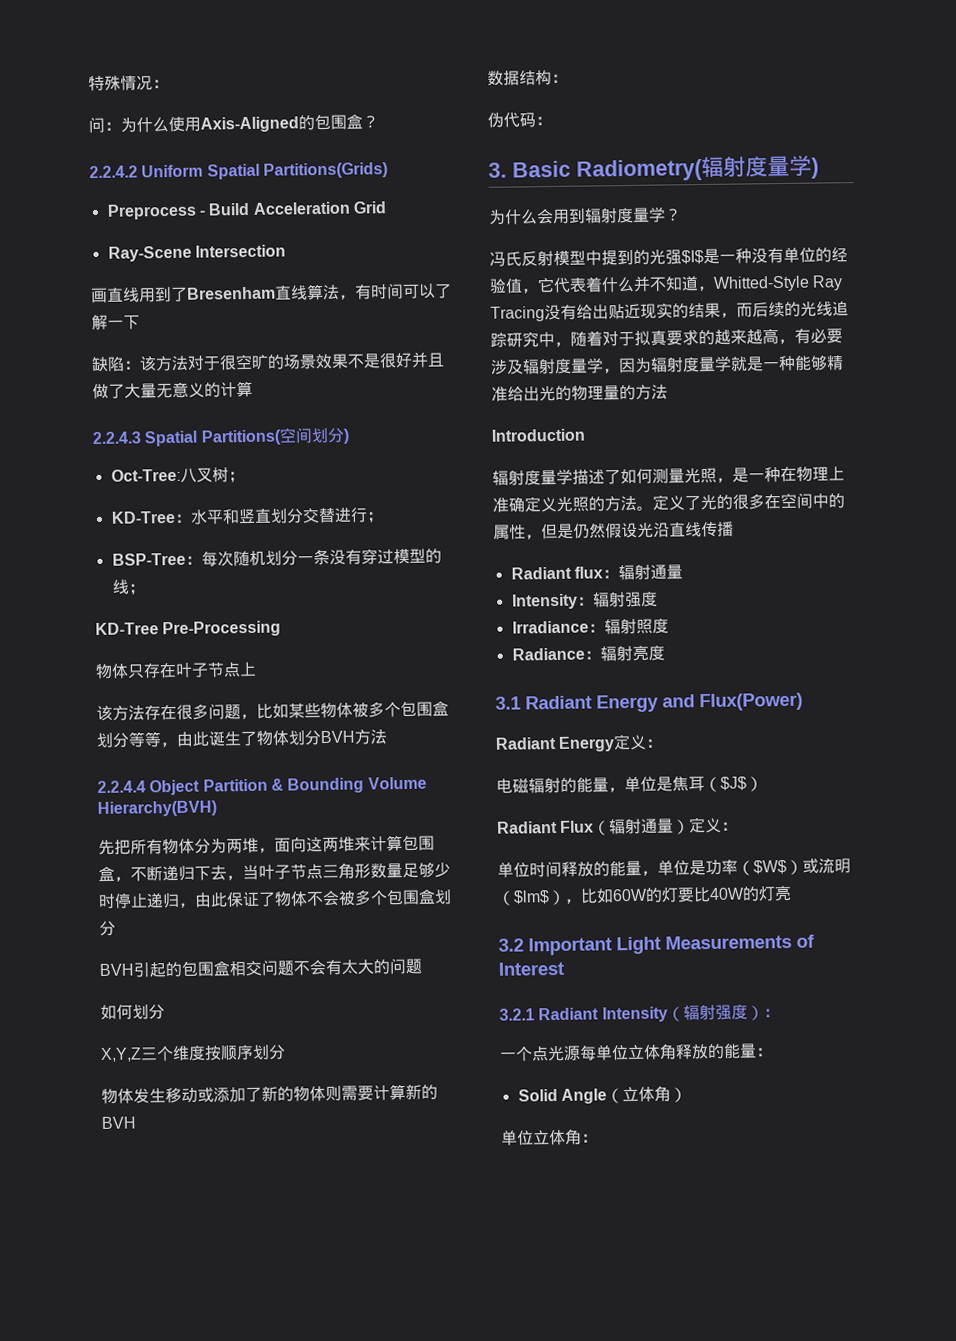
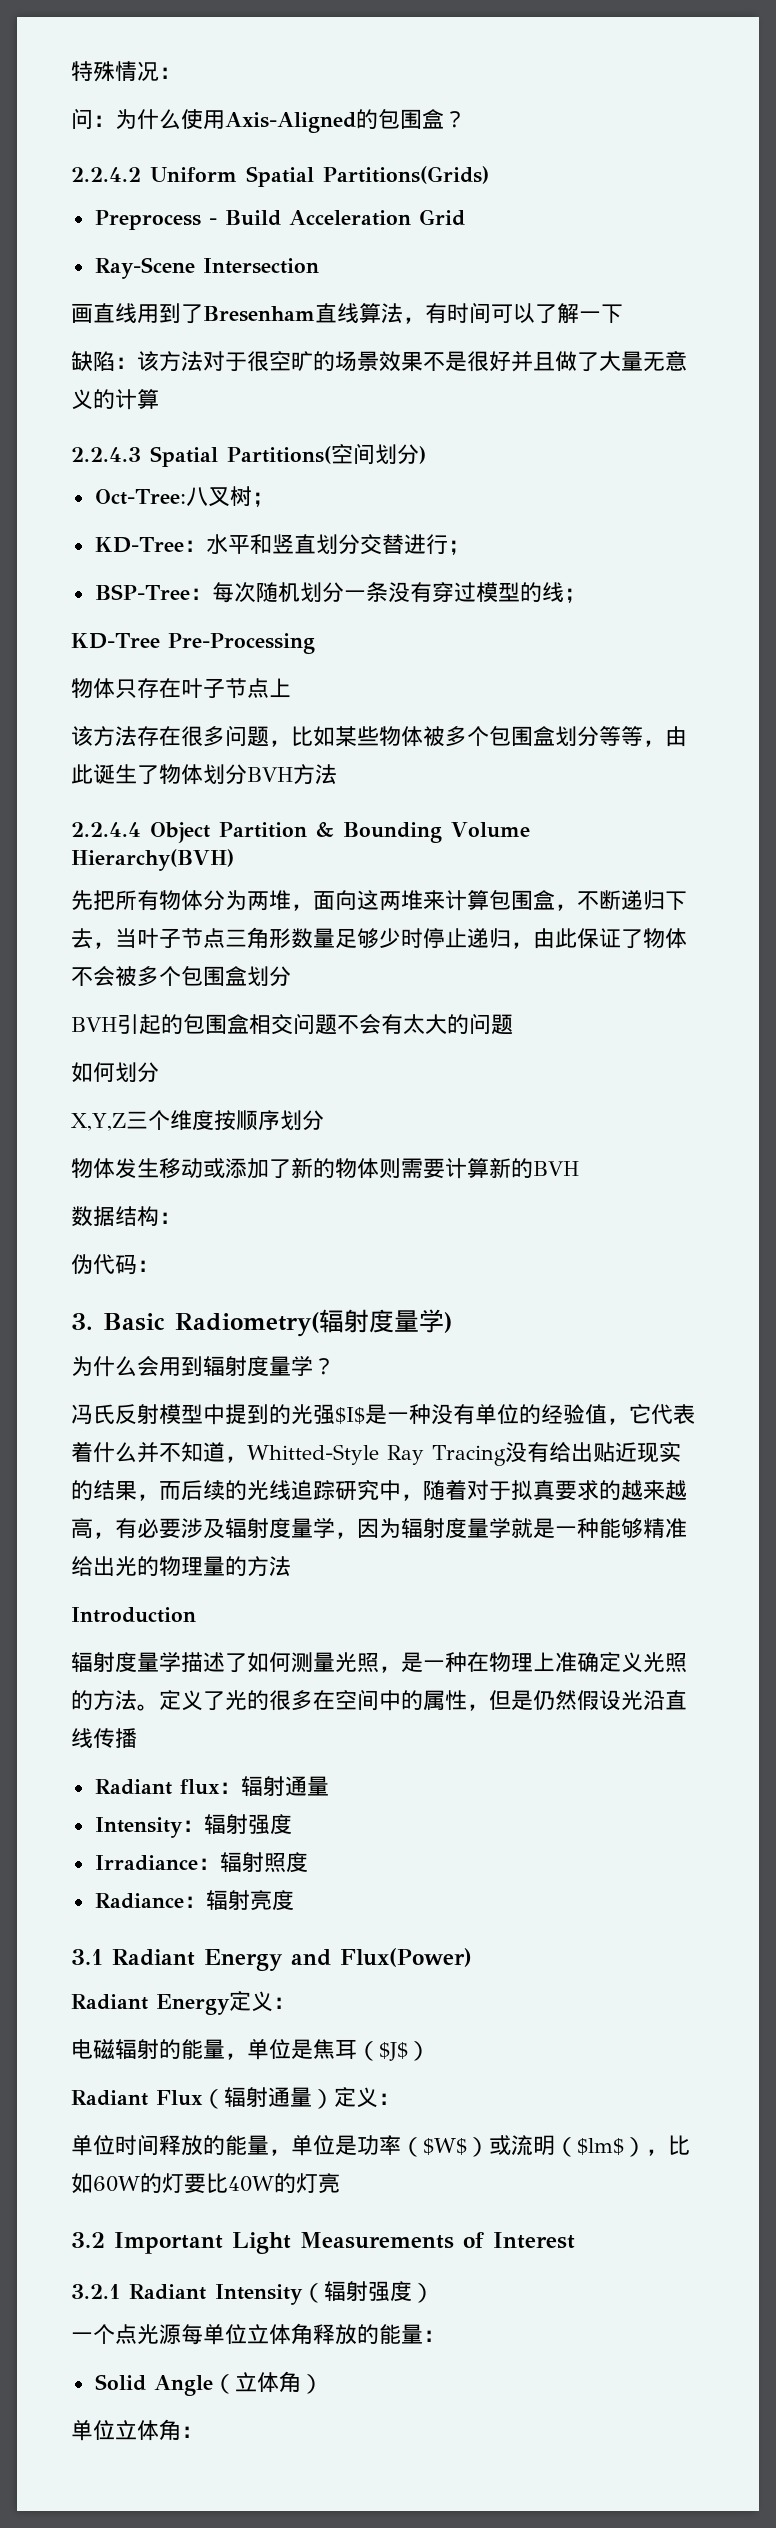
[762,1008,780,1018] ： -> (434, 2293) none

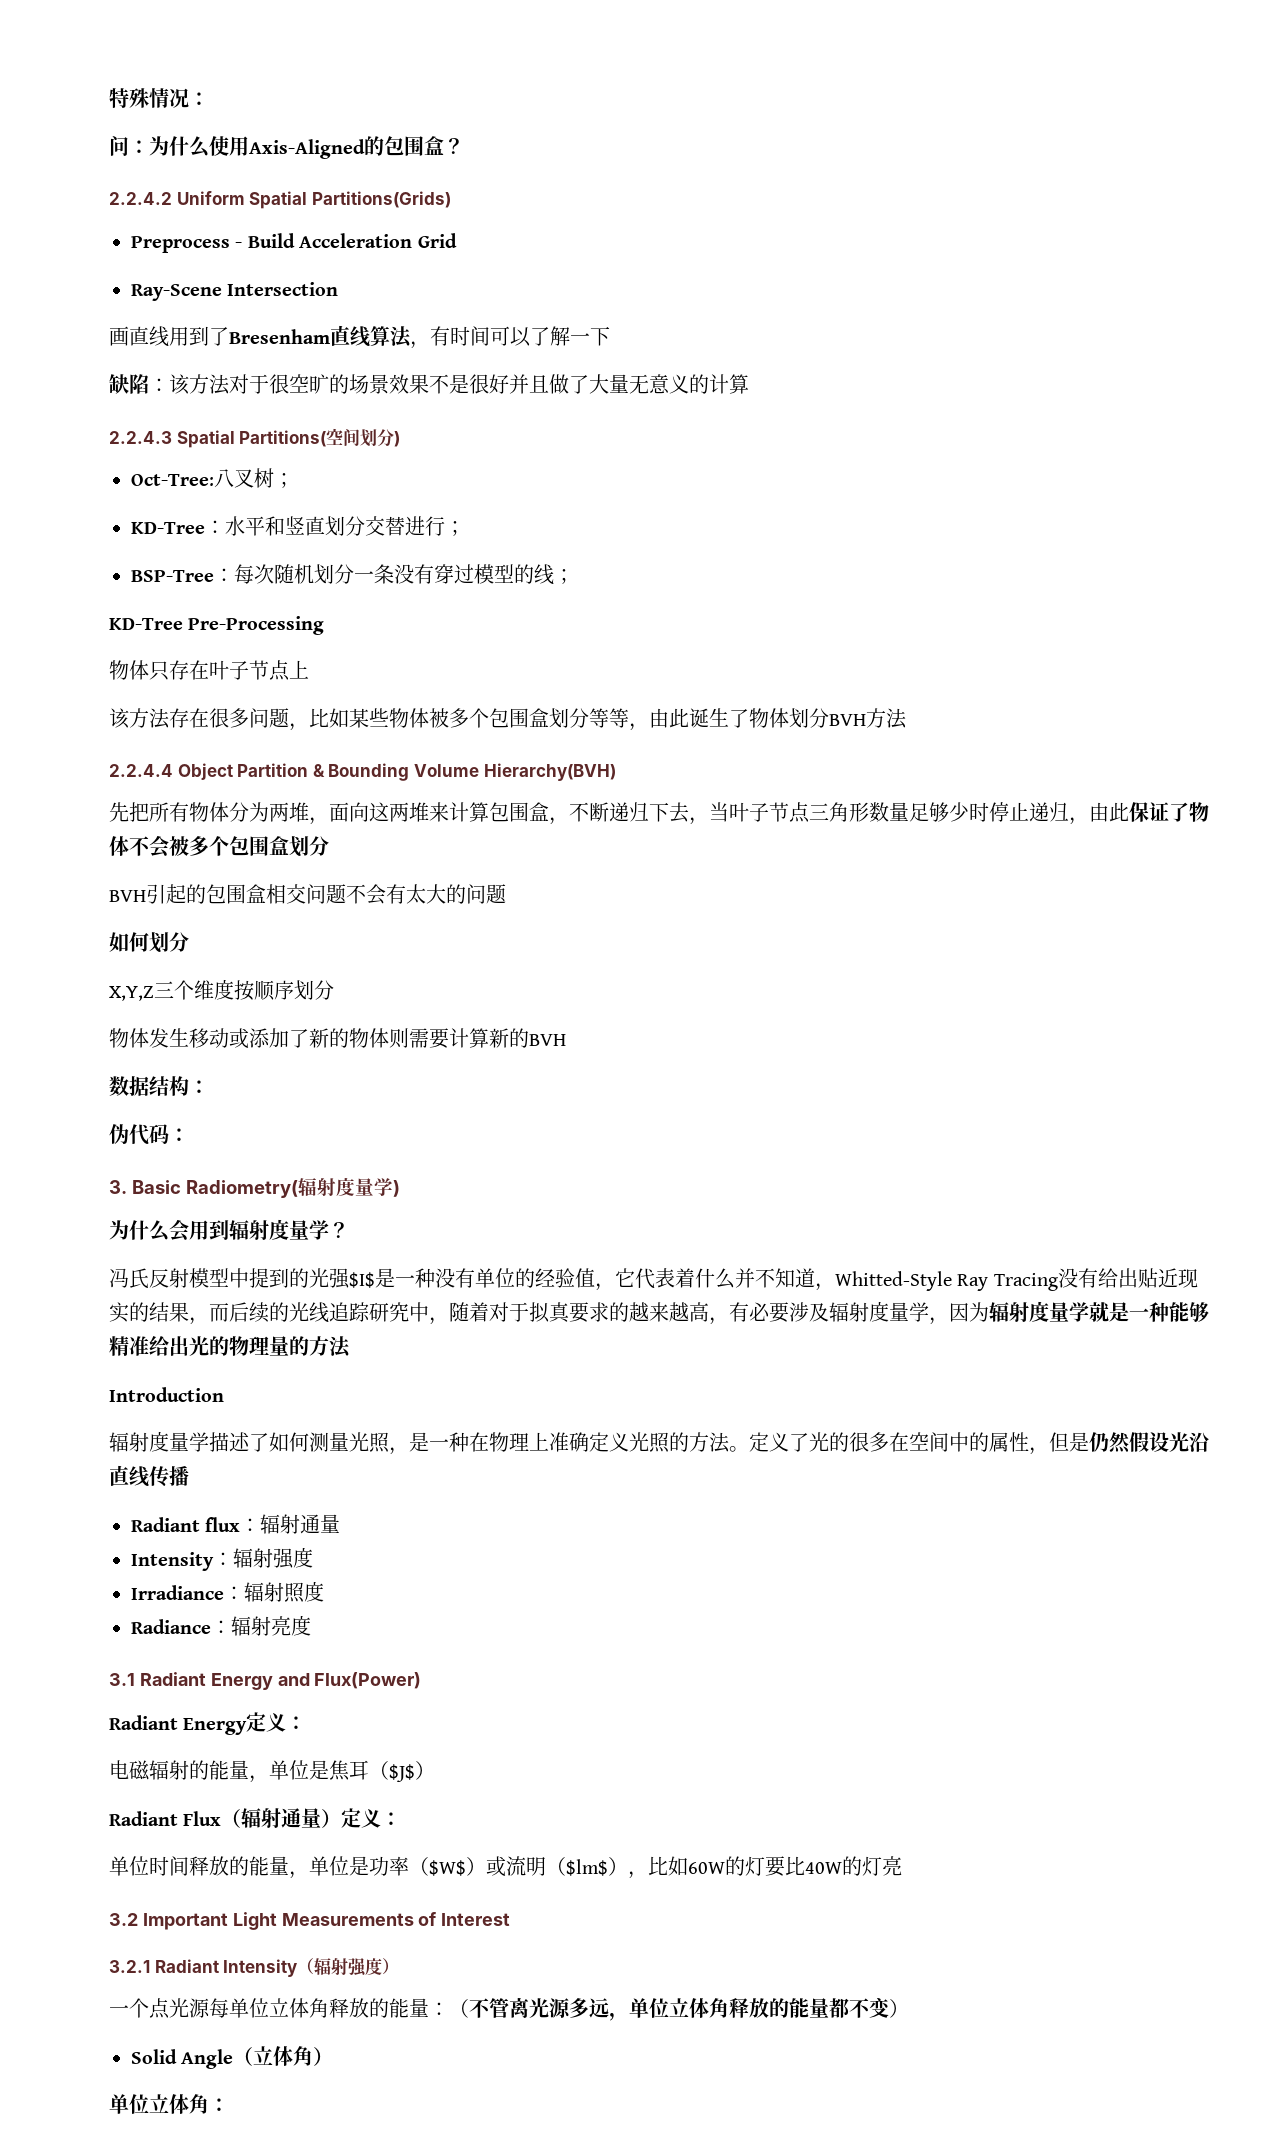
(445, 2336) none -> [449,1997,909,2021] （不管离光源多远，单位立体角释放的能量都不变）

